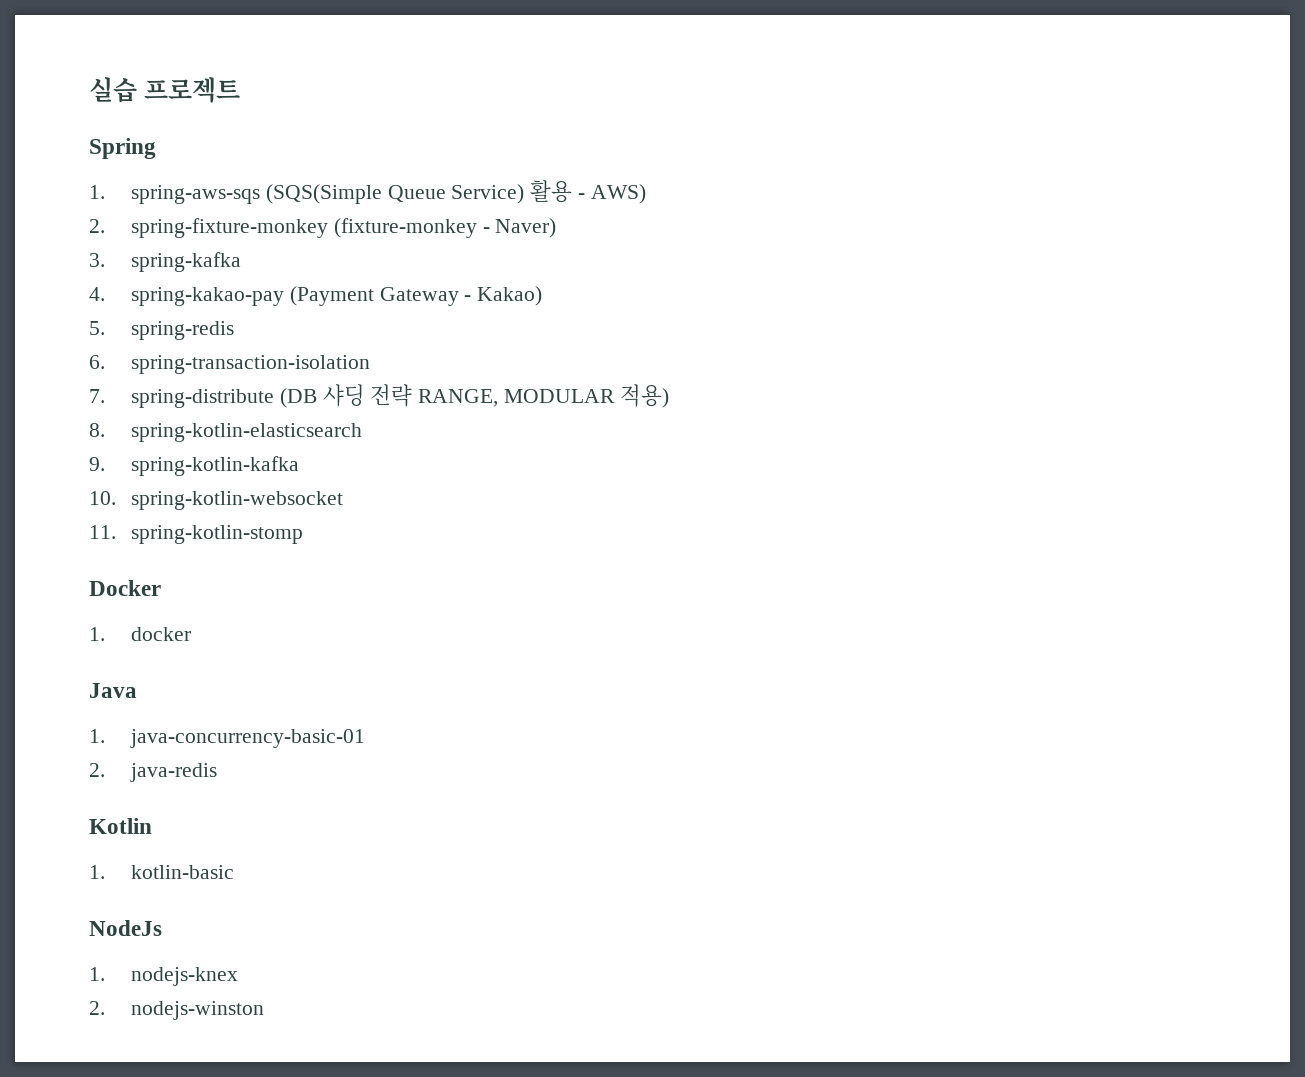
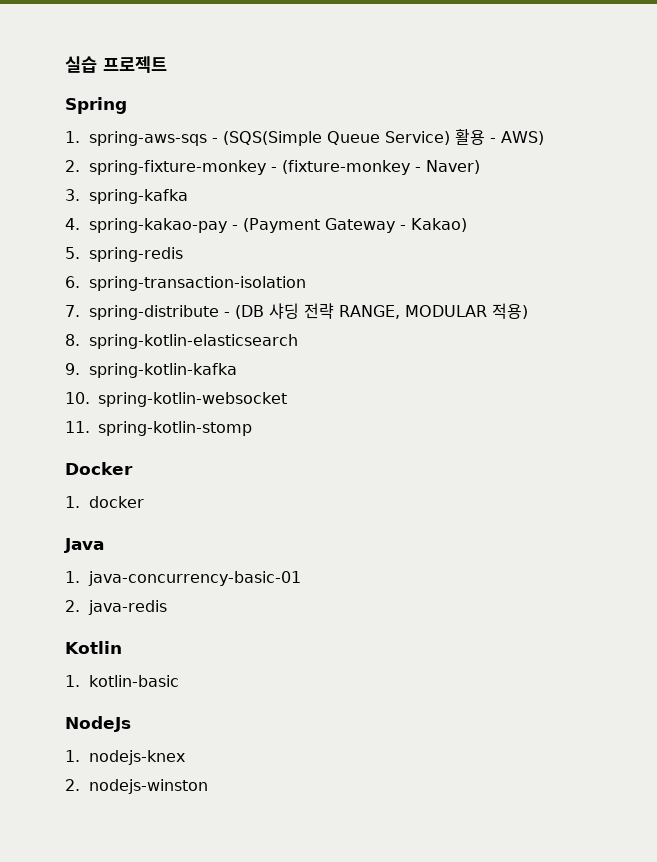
(261, 194) none -> [212,138,219,143] -
(329, 228) none -> [271,167,278,172] -
(285, 296) none -> [232,225,239,230] -
(275, 398) none -> [224,312,231,317] -

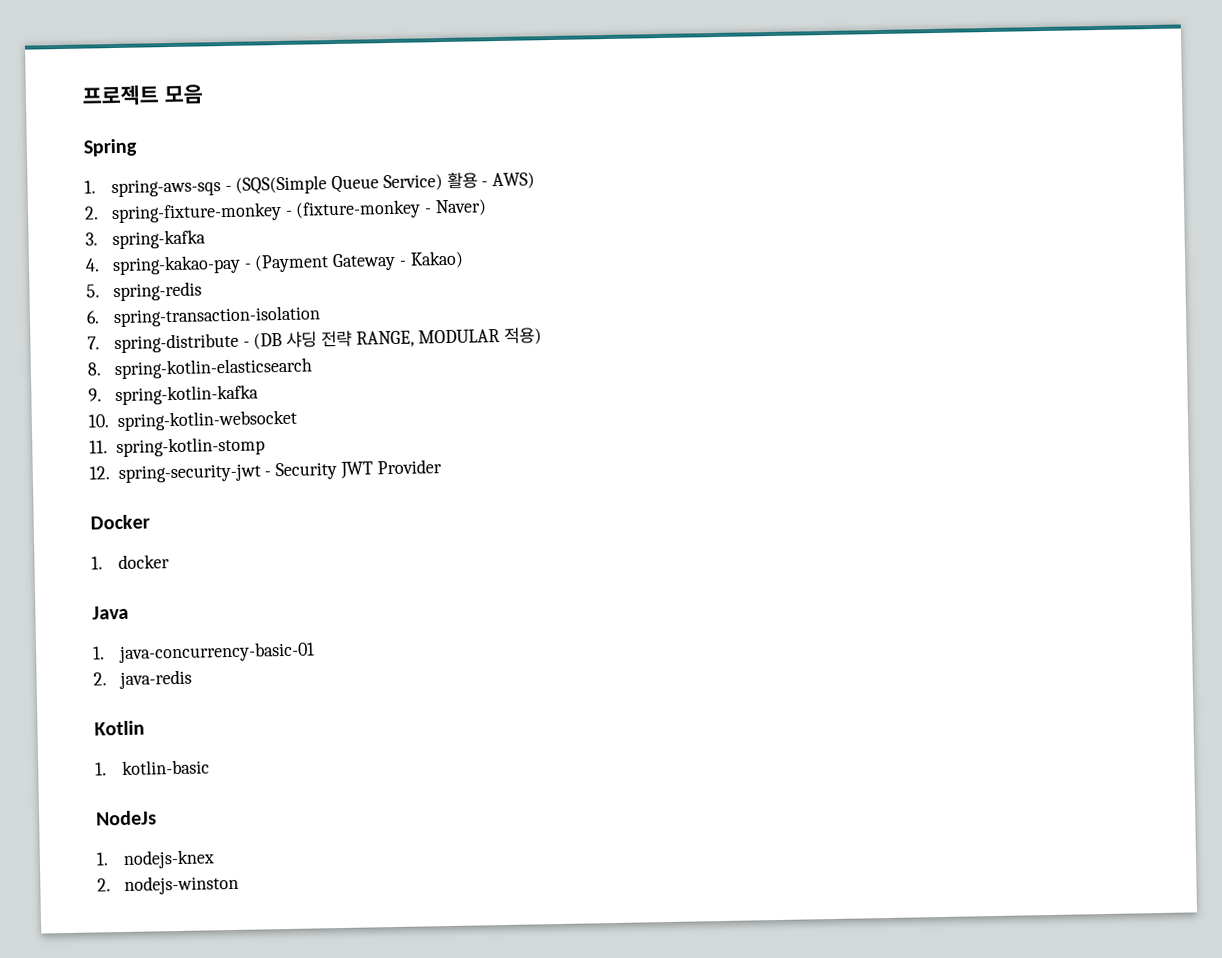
[65,56,97,73] 실습 -> (82, 95) none
(167, 64) none -> [163,84,204,105] 모음
(252, 428) none -> [89,459,442,484] // 12. spring-security-jwt - Security JWT Provider

